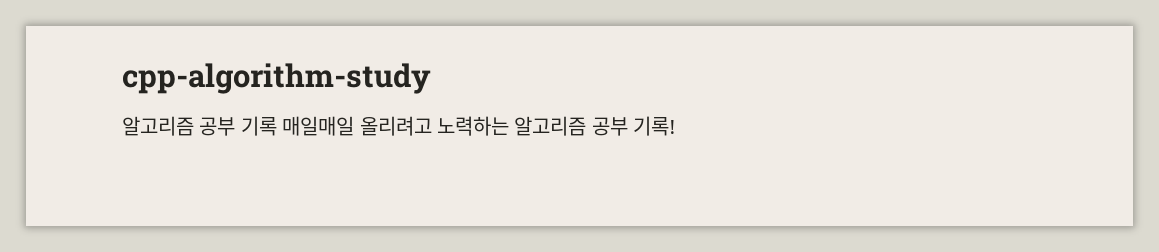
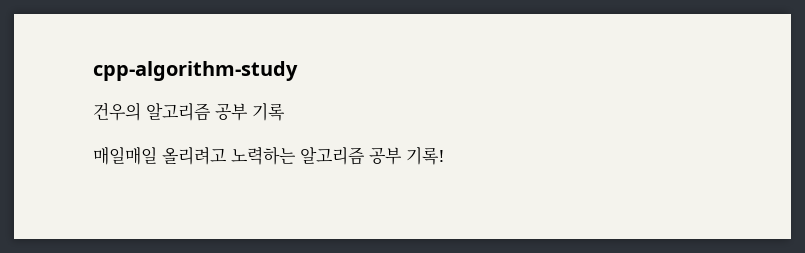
(431, 78) none -> [93,102,141,121] 건우의
(277, 126) none -> (285, 112) //

